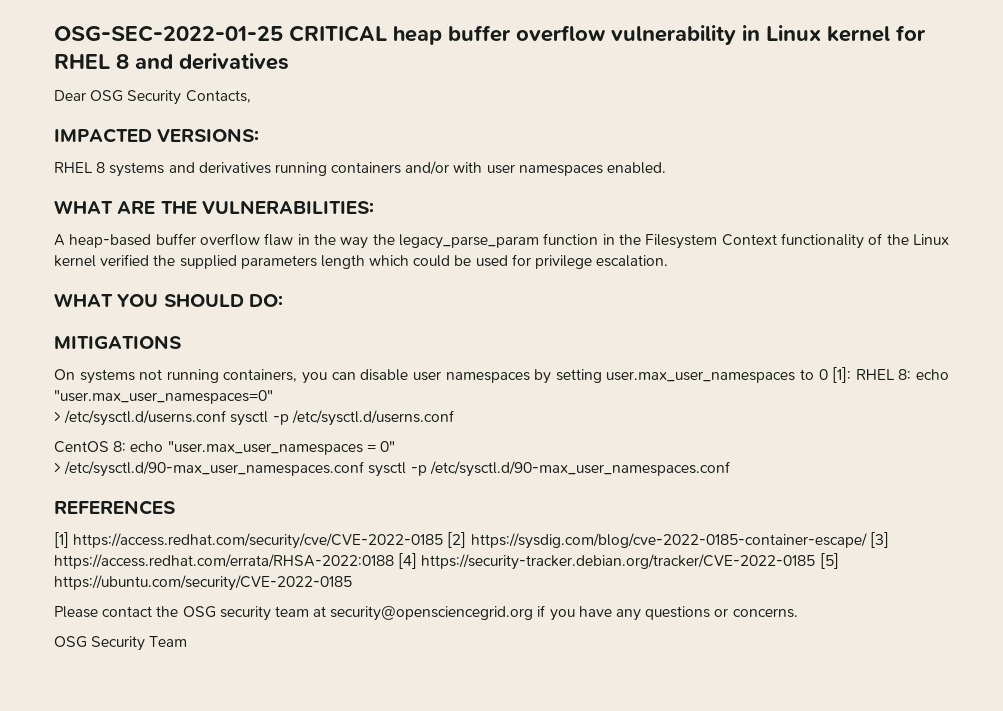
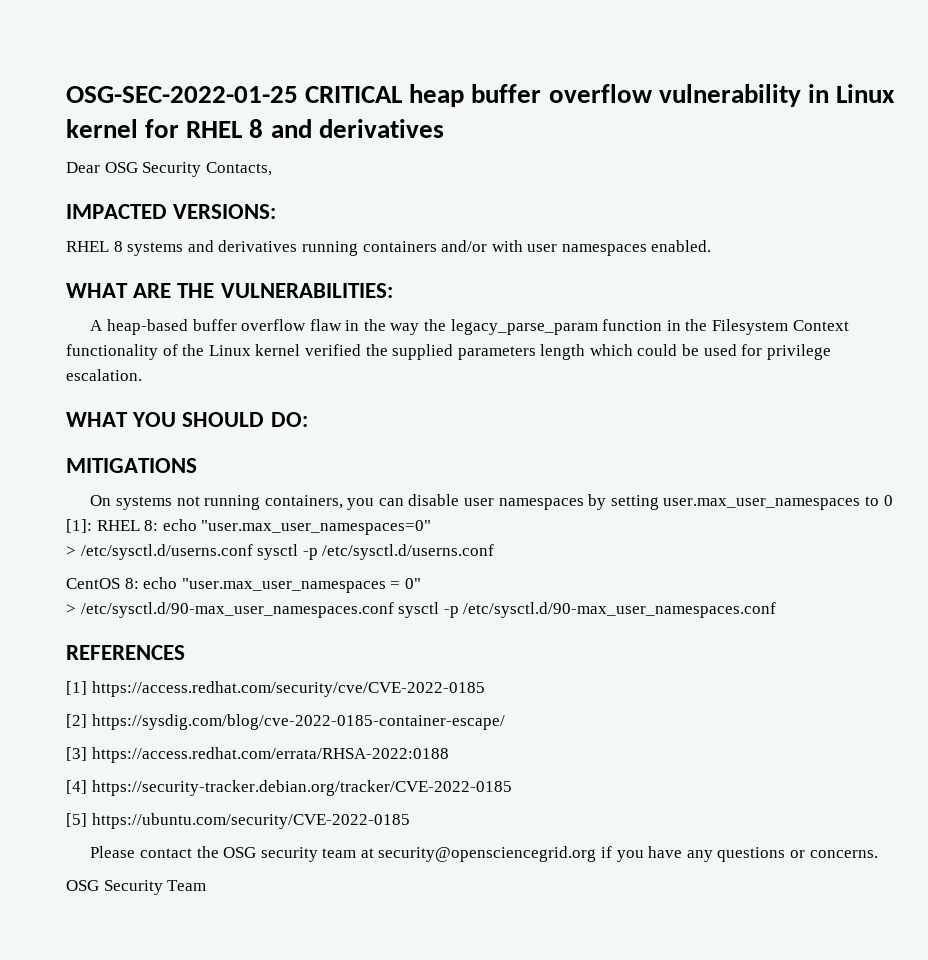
(444, 541) none -> (485, 689) //
(867, 541) none -> (505, 722) //
(394, 561) none -> (449, 755) //
(816, 562) none -> (512, 788) //

